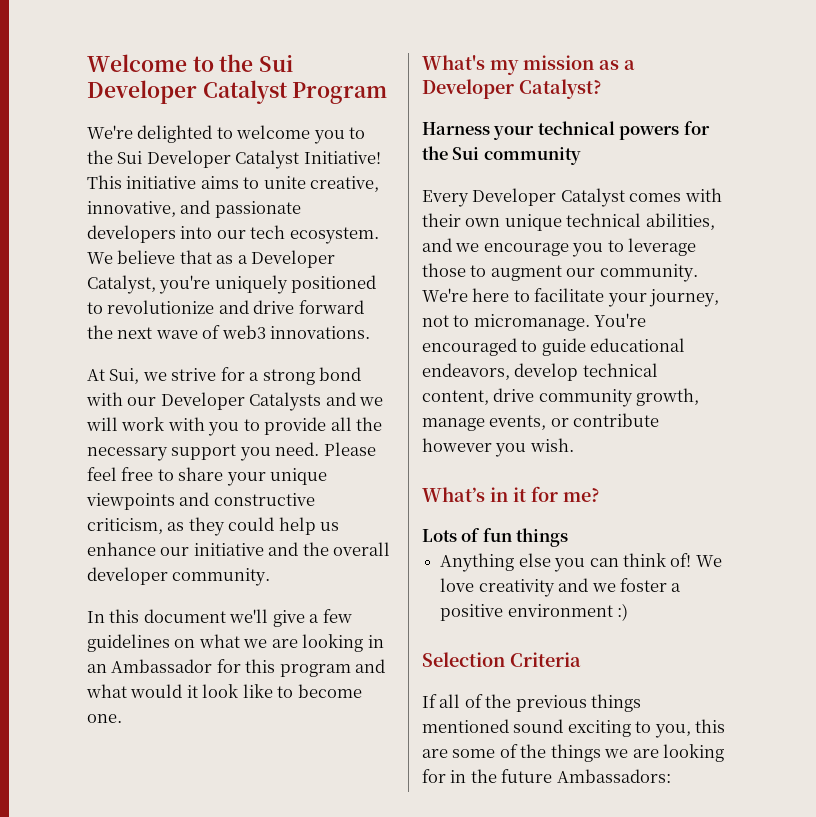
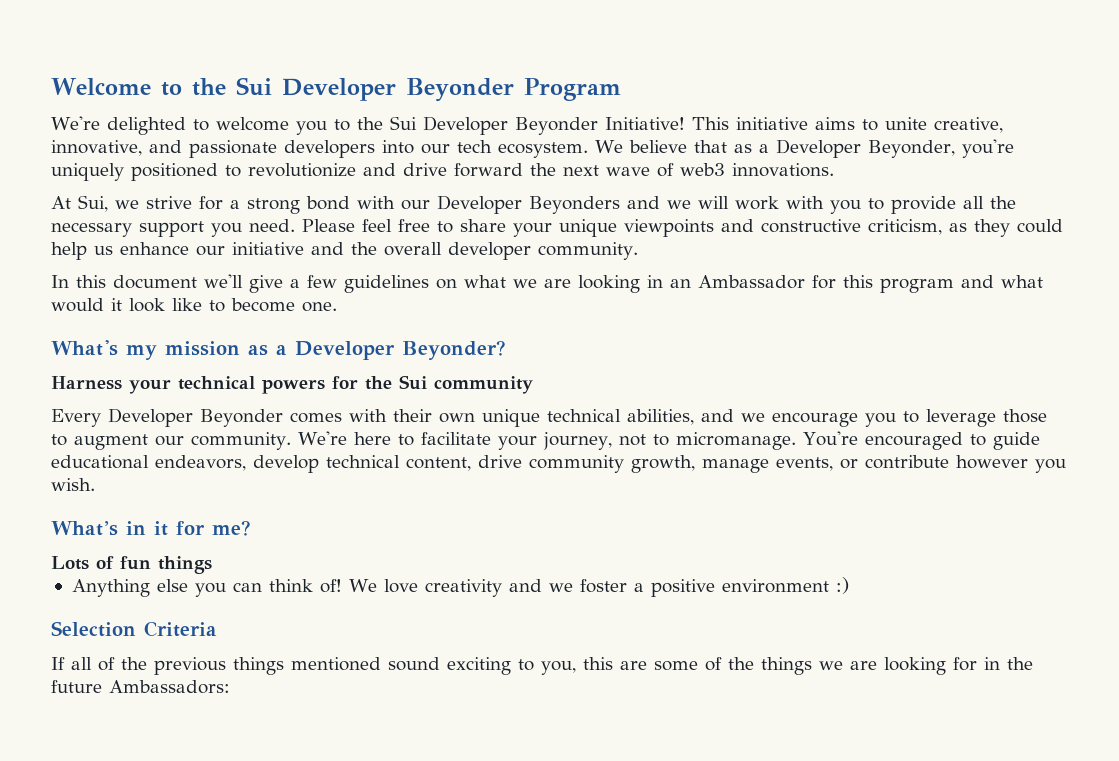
[202,80,288,104] Catalyst -> [405,78,514,102] Beyonder
[235,150,300,169] Catalyst -> [514,117,598,135] Beyonder
[87,275,156,294] Catalyst, -> [867,140,955,158] Beyonder,
[249,392,322,411] Catalysts -> [529,196,620,214] Beyonders
[519,79,602,99] Catalyst? -> [402,340,506,360] Beyonder?
[560,188,625,207] Catalyst -> [200,409,283,427] Beyonder

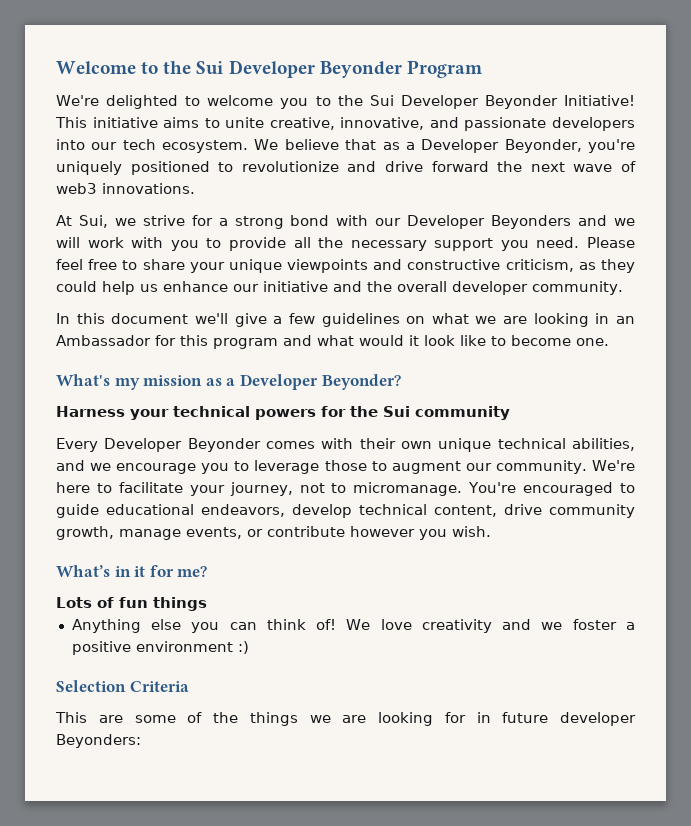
[51,657,613,675] If all of the previous things mentioned sound exciting to you, this -> [55,712,87,723] This
[1007,657,1033,670] [51,680,230,694] the future Ambassadors: -> [502,712,636,726] [56,734,141,748] future developer Beyonders:

